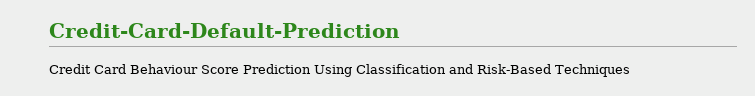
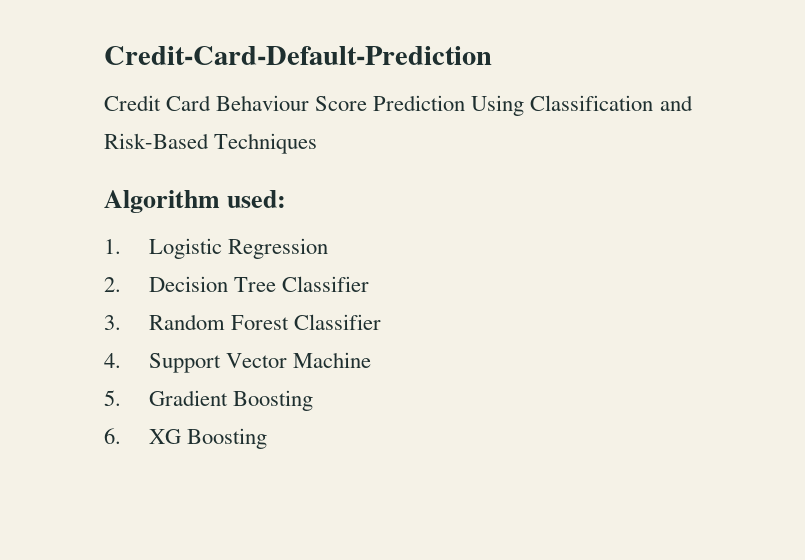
(630, 70) none -> [104,190,287,213] [104,238,328,259] [104,276,369,292] [104,314,381,330] [104,352,371,373] [104,390,313,411] [104,428,267,449] // Algorithm used: // 1. Logistic Regression // 2. Decision Tree Classifier // 3. Random Forest Classifier // 4. Support Vector Machine // 5. Gradient Boosting // 6. XG Boosting

